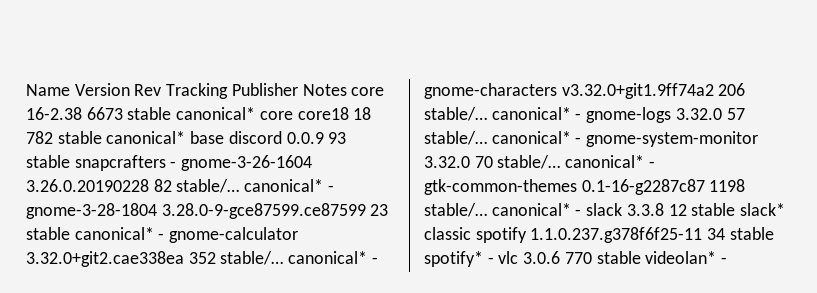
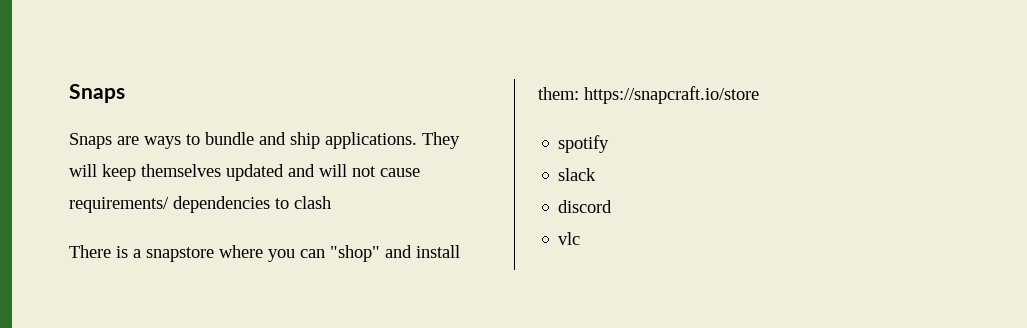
[26,83,385,99] [26,107,372,120] [26,131,347,144] [26,155,313,171] [26,179,334,193] [26,203,389,219] [26,227,299,243] [26,251,378,267] [424,83,746,99] [424,107,745,123] [424,131,759,147] [424,155,655,169] [424,179,746,195] [424,203,786,217] [424,227,774,243] [424,251,728,267] Name Version Rev Tracking Publisher Notes core 16-2.38 6673 stable canonical* core core18 18 782 stable canonical* base discord 0.0.9 93 stable snapcrafters - gnome-3-26-1604 3.26.0.20190228 82 stable/… canonical* - gnome-3-28-1804 3.28.0-9-gce87599.ce87599 23 stable canonical* - gnome-calculator 3.32.0+git2.cae338ea 352 stable/… canonical* - gnome-characters v3.32.0+git1.9ff74a2 206 stable/… canonical* - gnome-logs 3.32.0 57 stable/… canonical* - gnome-system-monitor 3.32.0 70 stable/… canonical* - gtk-common-themes 0.1-16-g2287c87 1198 stable/… canonical* - slack 3.3.8 12 stable slack* classic spotify 1.1.0.237.g378f6f25-11 34 stable spotify* - vlc 3.0.6 770 stable videolan* - -> [69,84,125,103] [69,132,460,149] [69,164,420,181] [69,196,331,213] [69,245,460,262] [538,86,759,104] [558,135,610,153] [558,168,597,181] [558,200,613,213] [558,232,581,245] Snaps // Snaps are ways to bundle and ship applications. They will keep themselves updated and will not cause requirements/ dependencies to clash // There is a snapstore where you can "shop" and install them: https://snapcraft.io/store // spotify // slack // discord // vlc

